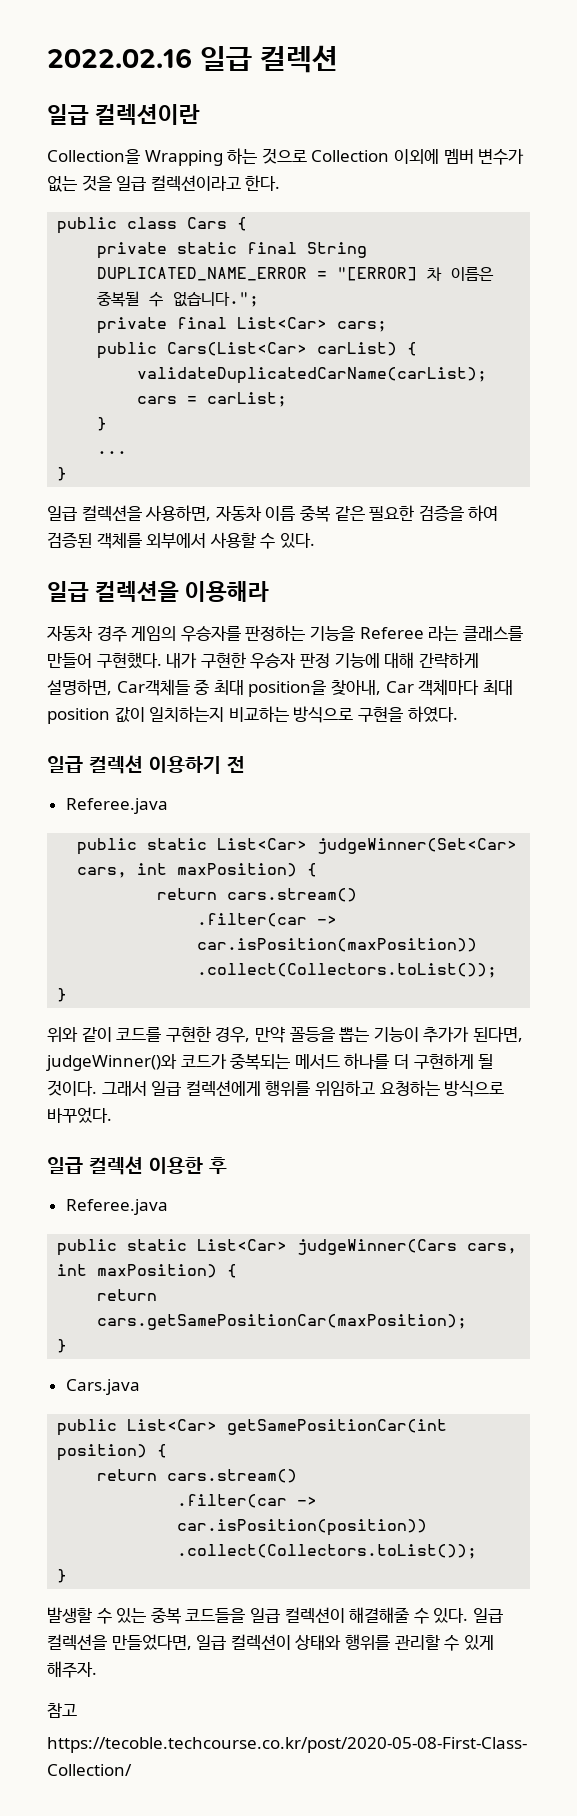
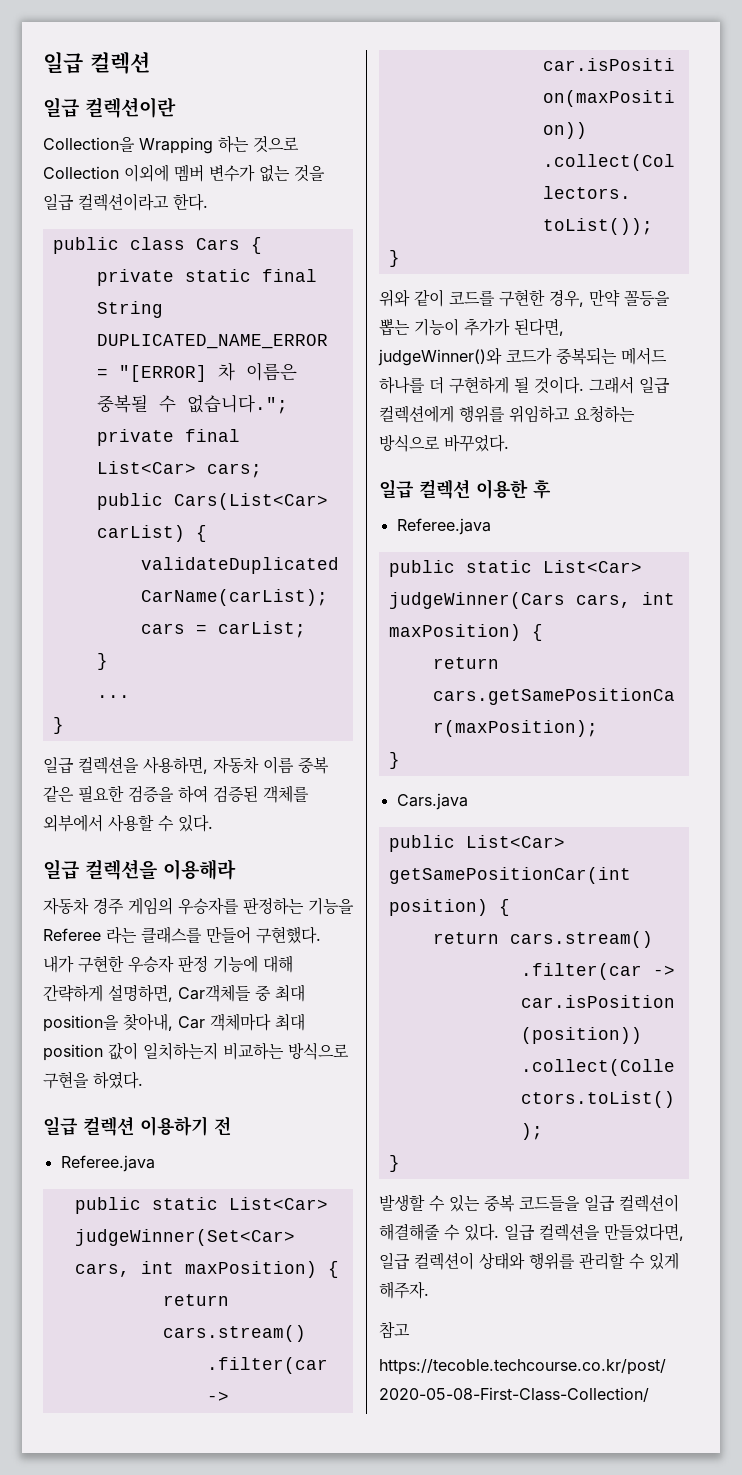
[47,48,192,68] 2022.02.16 -> (43, 63) none

